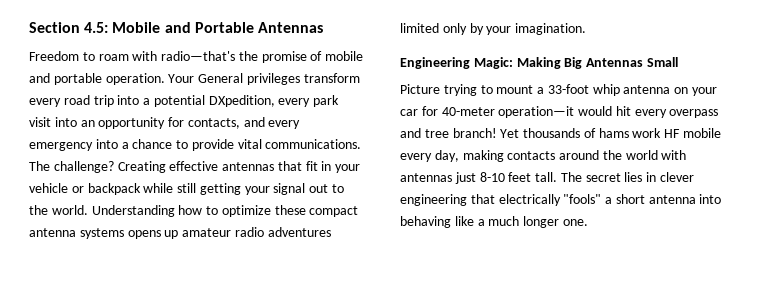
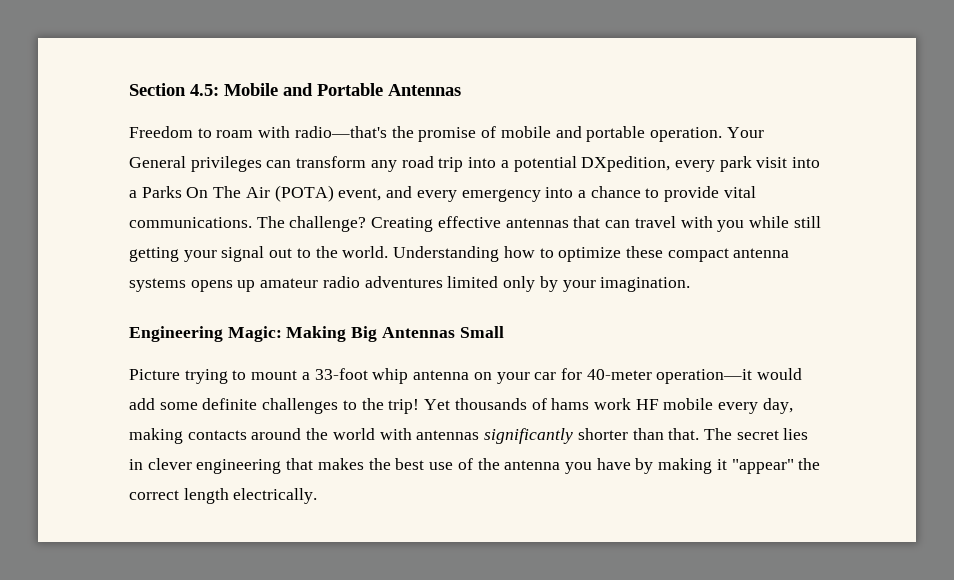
[303,73,360,83] [29,98,61,107] transform every -> [266,156,397,172] can transform any
[80,117,240,129] an opportunity for contacts, -> [129,185,382,202] a Parks On The Air (POTA) event,
[305,161,361,173] [29,183,141,195] fit in your vehicle or backpack -> [605,216,745,232] can travel with you
[615,106,719,118] [400,128,497,138] hit every overpass and tree branch! -> [129,398,420,414] add some definite challenges to the trip!
[454,172,558,184] just 8-10 feet tall. -> [484,428,700,444] significantly shorter than that.
[498,194,722,206] [400,216,588,228] electrically "fools" a short antenna into behaving like a much longer one. -> [317,458,821,474] [129,488,318,504] makes the best use of the antenna you have by making it "appear" the correct length electrically.

